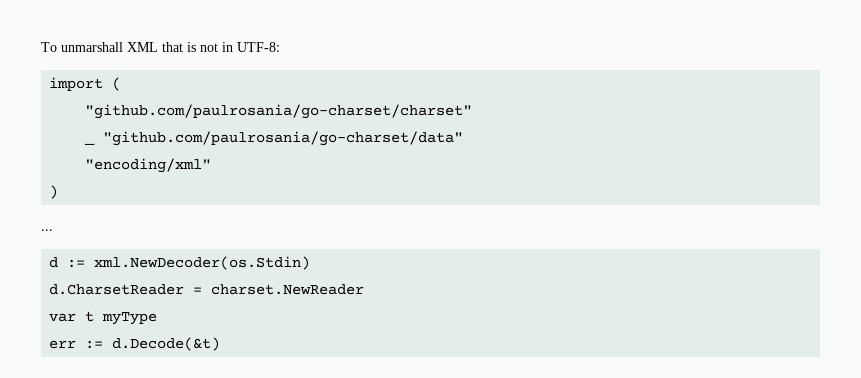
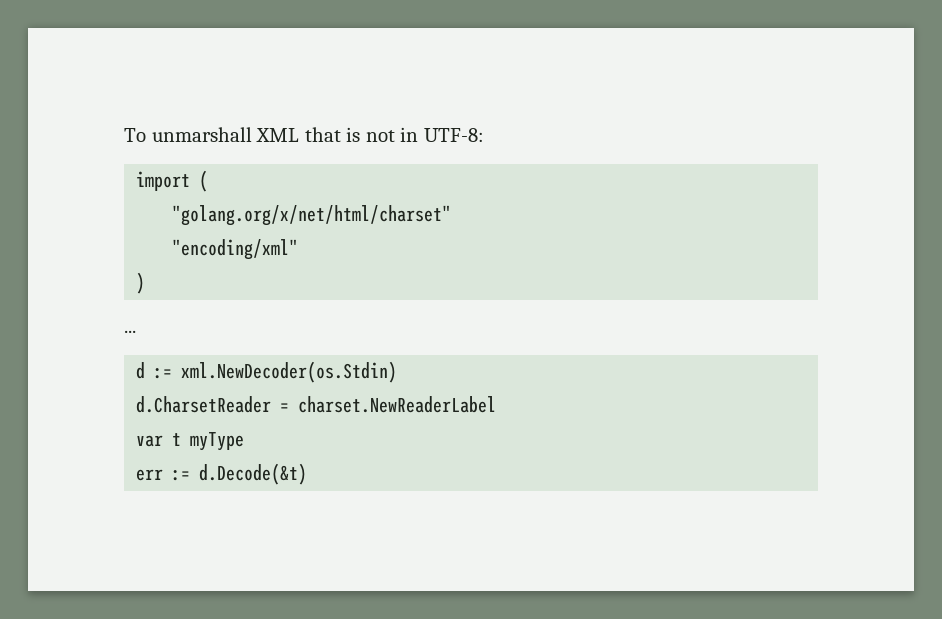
[85,104,473,119] [84,131,464,146] "github.com/paulrosania/go-charset/charset" // _ "github.com/paulrosania/go-charset/data" -> [172,205,452,226] "golang.org/x/net/html/charset"
[211,284,365,295] charset.NewReader -> [298,396,497,413] charset.NewReaderLabel

